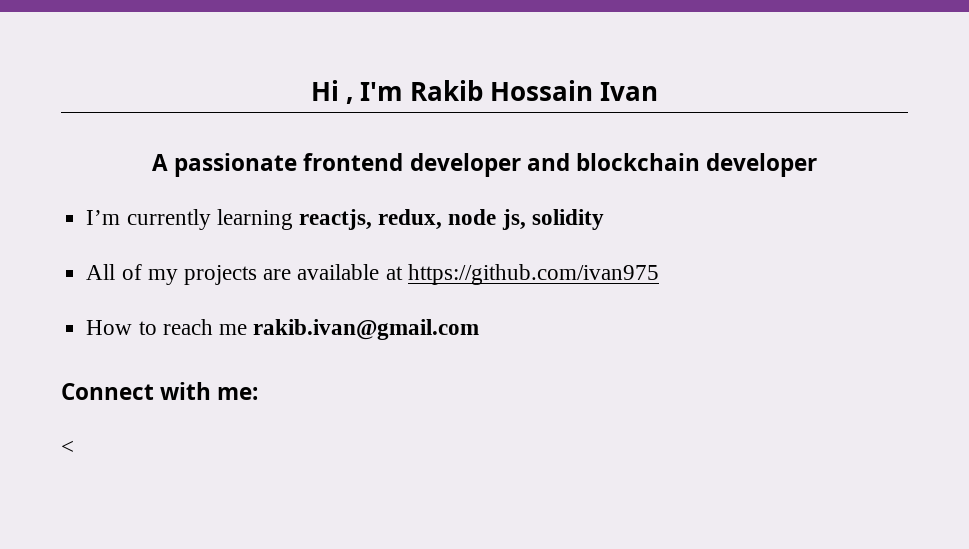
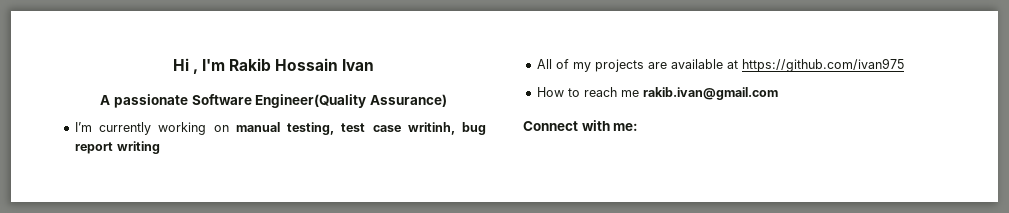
[303,153,817,177] [86,209,604,230] frontend developer and blockchain developer // I’m currently learning reactjs, redux, node js, solidity -> [191,94,447,108] [74,122,486,135] [74,141,160,154] Software Engineer(Quality Assurance) // I’m currently working on manual testing, test case writinh, bug report writing
[61,440,74,454] // < -> (639, 127) none

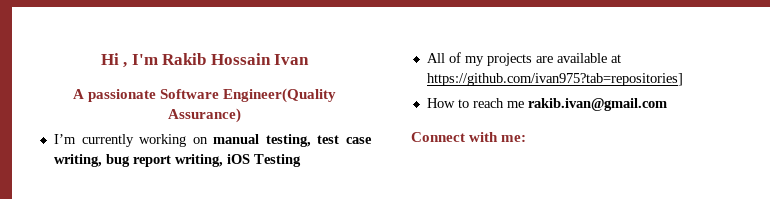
[407,122,455,135] writinh, -> [53,154,102,167] writing,
[116,141,160,154] writing -> [174,154,301,167] writing, iOS Testing
[741,58,904,72] https://github.com/ivan975 -> [426,73,683,86] https://github.com/ivan975?tab=repositories]

